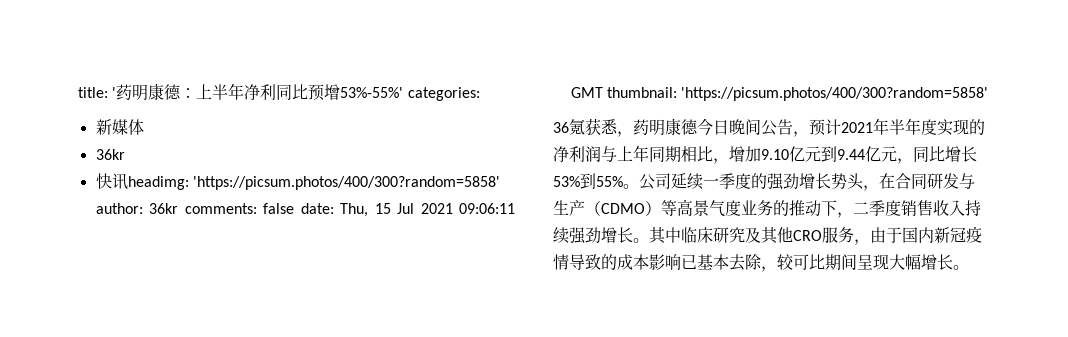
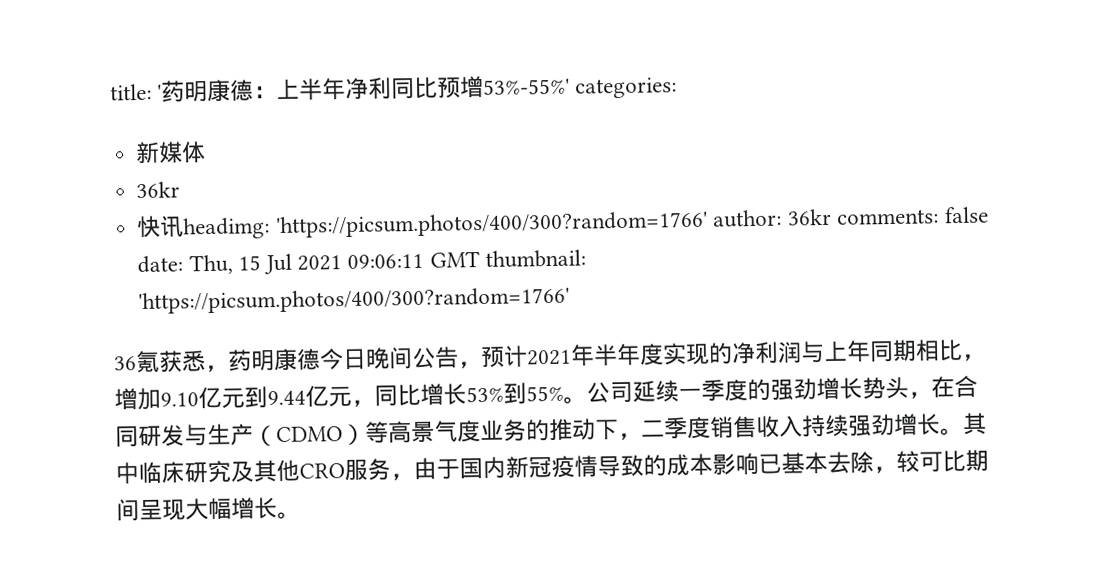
[192,176,500,190] 'https://picsum.photos/400/300?random=5858' -> [275,210,708,239] 'https://picsum.photos/400/300?random=1766'
[681,87,989,101] 'https://picsum.photos/400/300?random=5858' -> [138,286,571,315] 'https://picsum.photos/400/300?random=1766'

